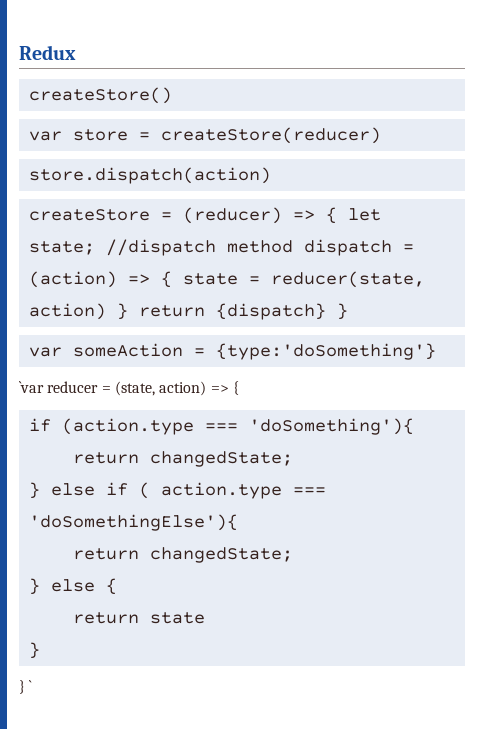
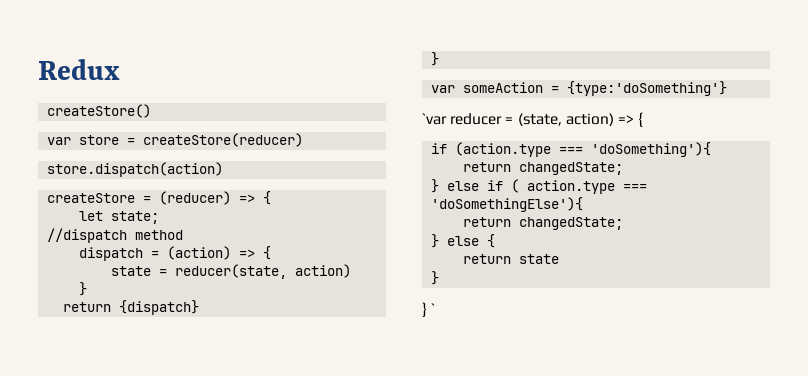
(337, 215) none -> (272, 198) //
(95, 248) none -> (160, 217) //
(293, 246) none -> (184, 235) //
(172, 279) none -> (272, 253) //
[116,303,128,320] } -> [79,282,88,296] // } //
(326, 311) none -> (200, 307) //

